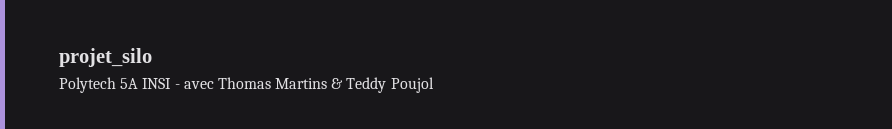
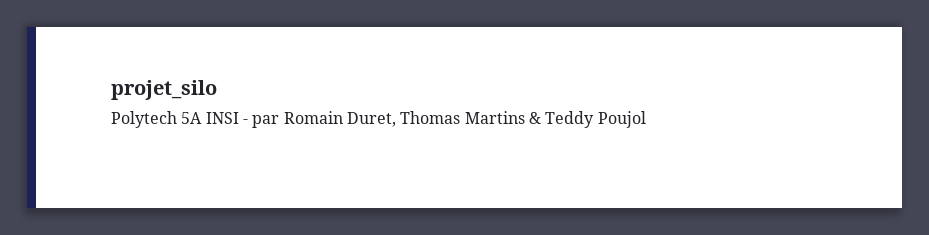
[183,81,214,89] avec -> [252,111,396,128] par Romain Duret,

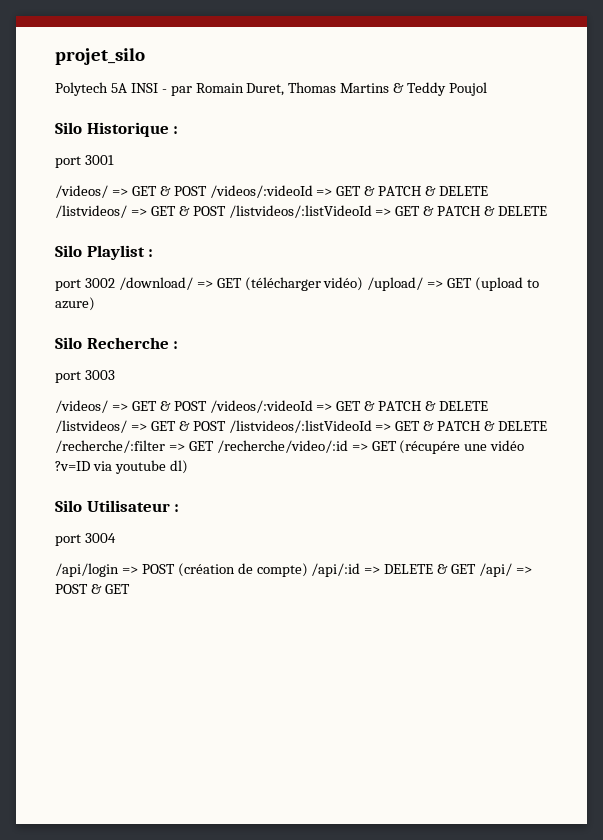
(646, 119) none -> [55,122,179,137] [55,155,114,168] [55,185,489,198] [55,205,548,218] [55,245,154,260] [55,277,540,291] [55,297,95,311] [55,337,179,349] [55,370,115,383] [55,400,489,413] [55,420,548,433] [55,440,525,454] [55,460,188,474] [55,500,180,512] [55,533,116,546] [55,563,532,577] [55,584,130,594] // Silo Historique : // port 3001 // /videos/ => GET & POST /videos/:videoId => GET & PATCH & DELETE /listvideos/ => GET & POST /listvideos/:listVideoId => GET & PATCH & DELETE // Silo Playlist : // port 3002 /download/ => GET (télécharger vidéo) /upload/ => GET (upload to azure) // Silo Recherche : // port 3003 // /videos/ => GET & POST /videos/:videoId => GET & PATCH & DELETE /listvideos/ => GET & POST /listvideos/:listVideoId => GET & PATCH & DELETE /recherche/:filter => GET /recherche/video/:id => GET (récupére une vidéo ?v=ID via youtube dl) // Silo Utilisateur : // port 3004 // /api/login => POST (création de compte) /api/:id => DELETE & GET /api/ => POST & GET

